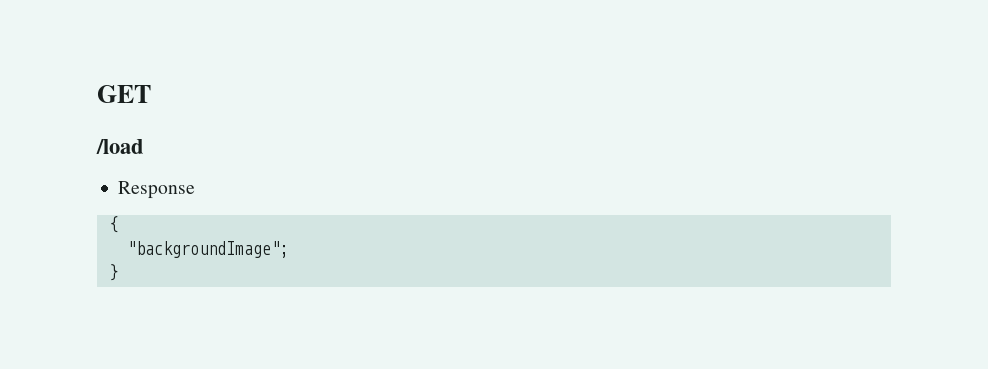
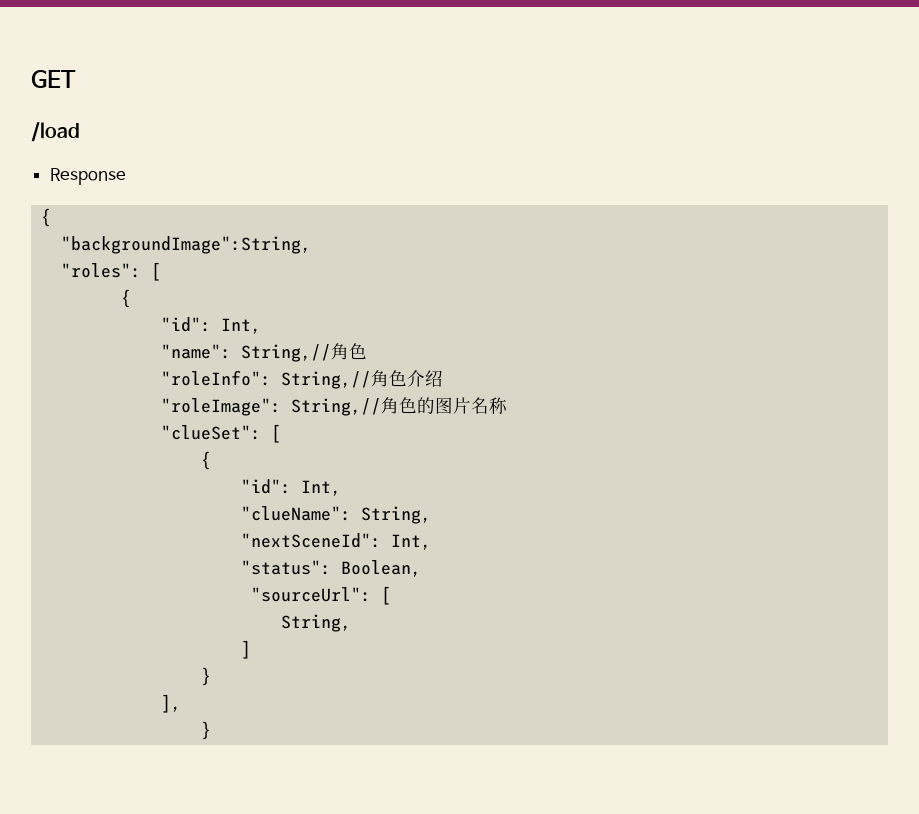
[126,241,289,258] [108,264,118,281] "backgroundImage"; // } -> [61,236,312,254] [61,262,162,281] [121,289,132,308] [161,317,262,334] [161,343,368,362] [161,370,444,389] [161,397,508,416] [161,424,282,443] [201,451,212,470] [241,479,342,496] [241,506,432,524] [241,533,432,550] [241,560,422,577] [251,586,392,605] [281,614,352,632] [241,640,252,659] [201,667,212,686] [161,694,182,713] [201,721,212,740] "backgroundImage":String, // "roles": [ // { // "id": Int, // "name": String,//角色 // "roleInfo": String,//角色介绍 // "roleImage": String,//角色的图片名称 // "clueSet": [ // { // "id": Int, // "clueName": String, // "nextSceneId": Int, // "status": Boolean, // "sourceUrl": [ // String, // ] // } // ], // }

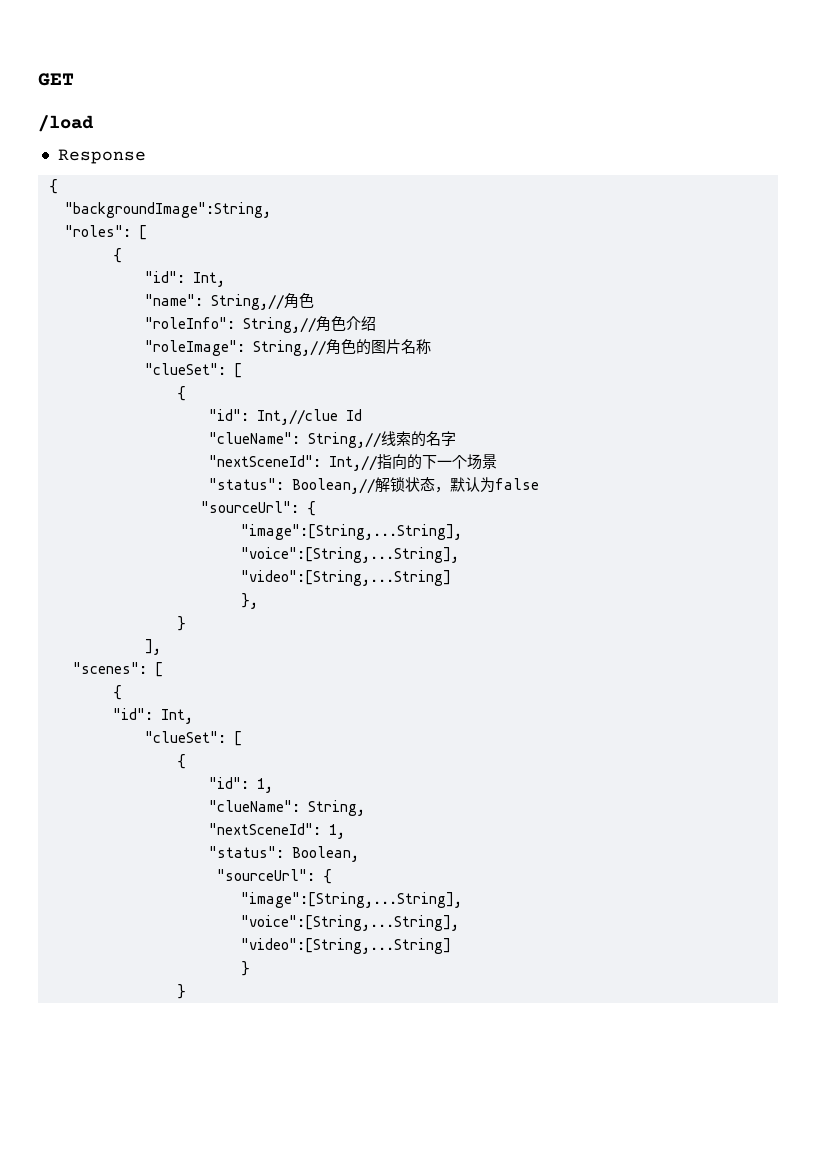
[301,480,342,496] Int, -> [256,409,362,425] [208,431,456,448] [208,454,497,471] [208,477,539,494] [200,501,316,516] [240,524,462,540] [240,547,459,563] [240,570,451,586] [240,593,258,609] [176,616,186,631] [144,639,161,655] [72,662,163,677] [112,685,122,700] [112,708,193,724] [144,731,242,746] [176,754,186,769] [208,777,273,793] Int,//clue Id // "clueName": String,//线索的名字 // "nextSceneId": Int,//指向的下一个场景 // "status": Boolean,//解锁状态，默认为false // "sourceUrl": { // "image":[String,...String], // "voice":[String,...String], // "video":[String,...String] // }, // } // ], // "scenes": [ // { // "id": Int, // "clueSet": [ // { // "id": 1,
[391,534,432,550] Int, -> [328,824,345,839] 1,
[381,586,392,605] [281,614,352,632] [241,640,252,659] [201,667,212,686] [161,694,182,713] [ // String, // ] // } // ], -> [322,869,332,884] [240,892,462,908] [240,915,459,931] [240,938,451,954] [240,961,250,976] { // "image":[String,...String], // "voice":[String,...String], // "video":[String,...String] // }

